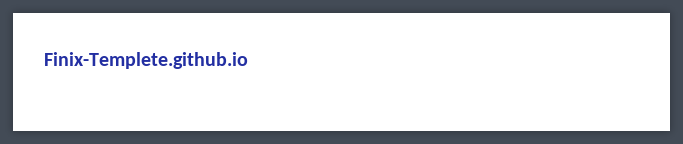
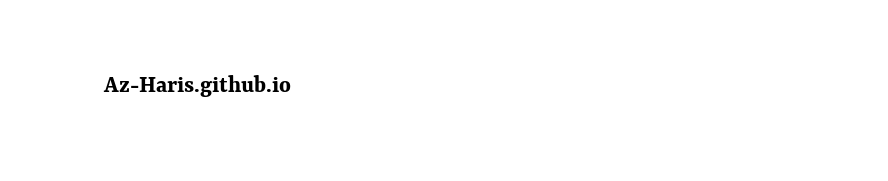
[44,52,248,69] Finix-Templete.github.io -> [103,75,291,97] Az-Haris.github.io

